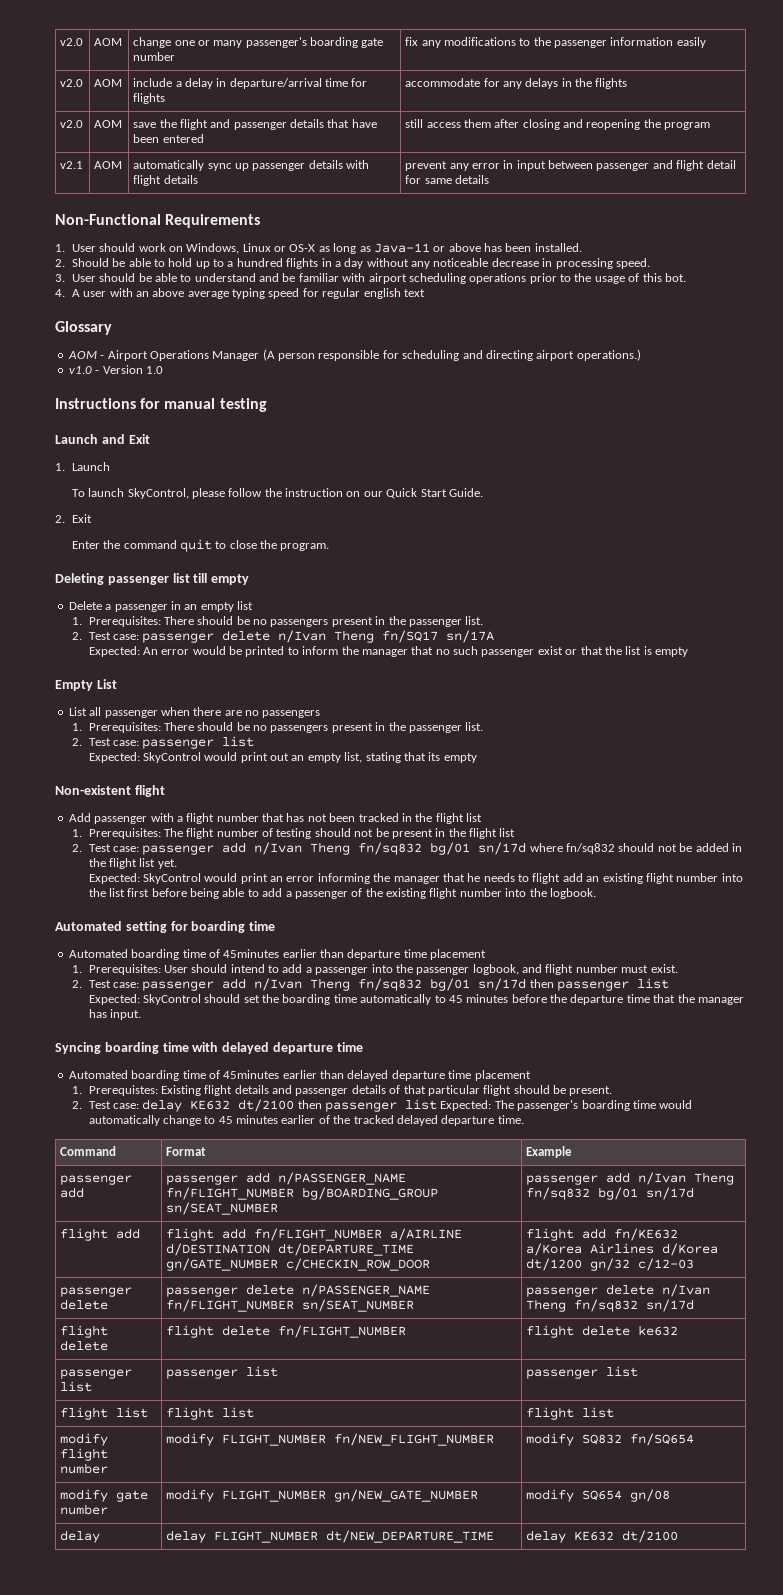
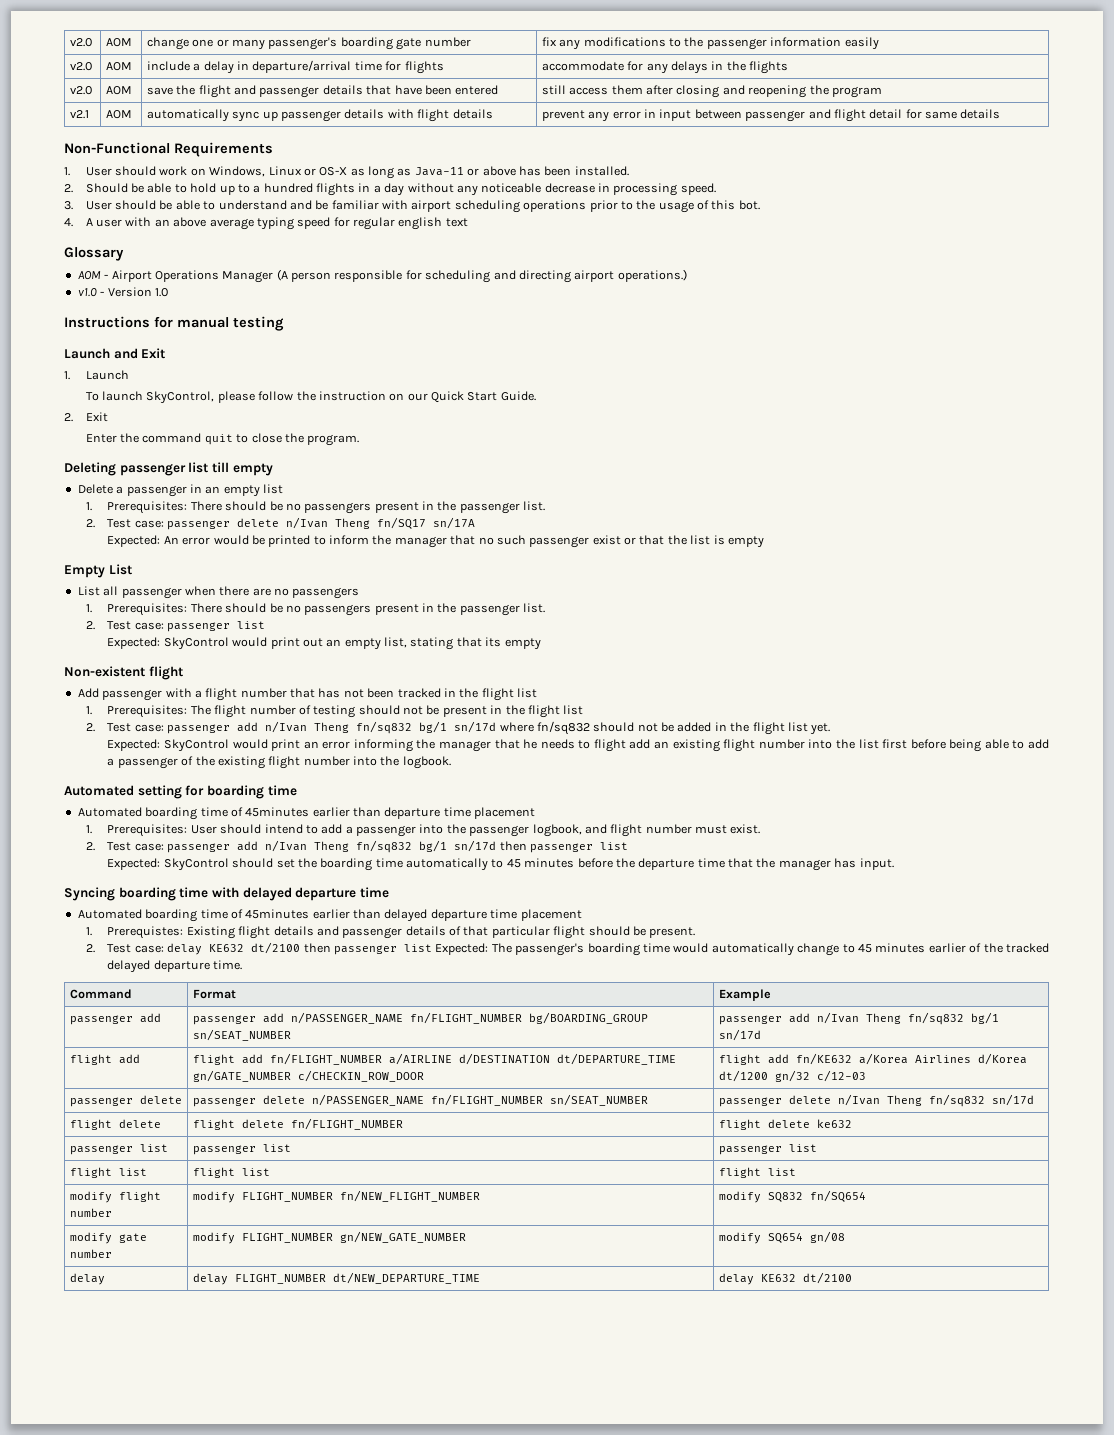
[430,842,471,855] bg/01 -> [419,721,448,733] bg/1
[430,978,471,991] bg/01 -> [419,840,448,852] bg/1
[598,1187,639,1200] bg/01 -> [970,1012,999,1024] bg/1

